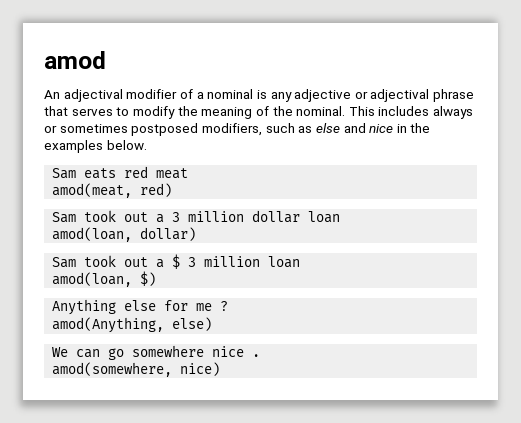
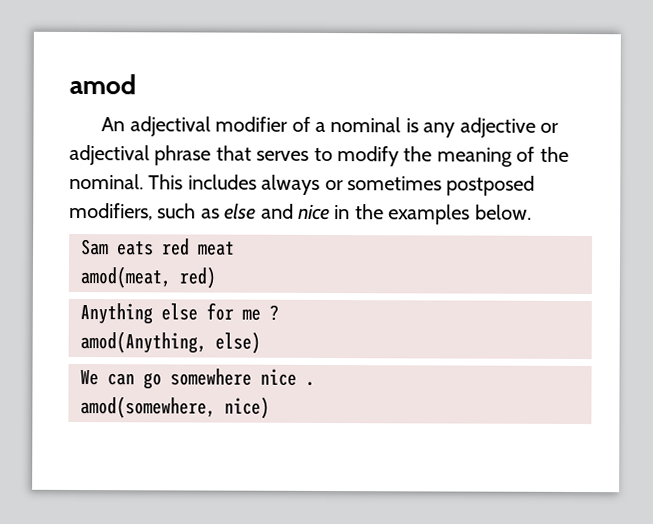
[52,210,341,223] [52,227,197,242] [52,254,301,269] [52,271,157,287] // Sam took out a 3 million dollar loan // amod(loan, dollar) // Sam took out a $ 3 million loan // amod(loan, $) -> (216, 277) none

